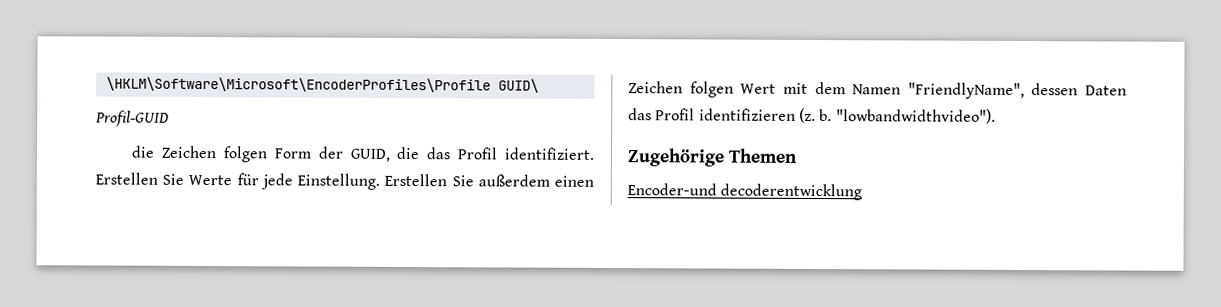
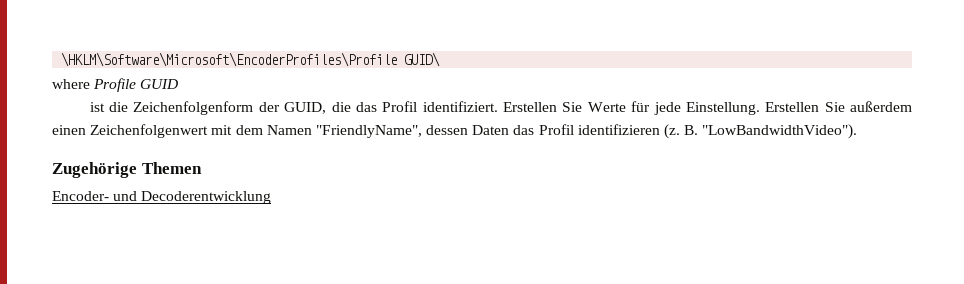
[95,110,169,127] [131,145,312,163] Profil-GUID // die Zeichen folgen Form -> [52,78,179,92] [89,101,254,115] where Profile GUID // ist die Zeichenfolgenform
[628,81,777,98] Zeichen folgen Wert -> [90,124,209,138] Zeichenfolgenwert
[819,108,996,124] b. "lowbandwidthvideo"). -> [684,124,858,139] B. "LowBandwidthVideo").
[627,183,863,201] Encoder-und decoderentwicklung -> [52,191,272,204] Encoder- und Decoderentwicklung

